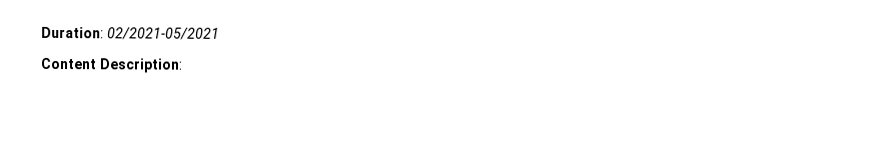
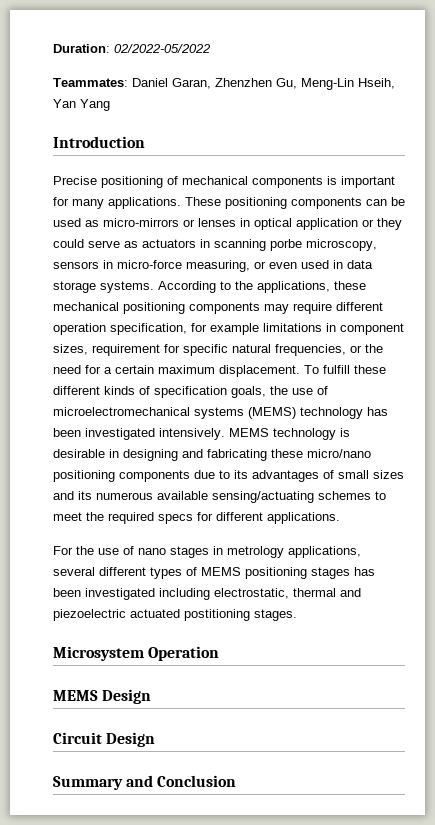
[106,27,220,40] [41,57,183,73] 02/2021-05/2021 // Content Description: -> [114,44,211,53] [53,78,395,90] [53,99,110,111] [53,136,145,148] [53,176,395,188] [53,197,405,209] [53,218,402,230] [53,239,377,251] [53,260,373,272] [53,281,366,293] [53,302,383,314] [53,323,404,335] [53,344,383,356] [53,365,386,377] [53,386,328,398] [53,407,388,419] [53,428,350,440] [53,449,371,461] [53,470,404,482] [53,491,386,503] [53,512,340,524] [53,546,361,558] [53,567,375,579] [53,588,361,600] [53,609,297,621] [53,646,220,661] [53,689,152,704] [53,732,156,747] [53,775,237,790] 02/2022-05/2022 // Teammates: Daniel Garan, Zhenzhen Gu, Meng-Lin Hseih, Yan Yang // Introduction // Precise positioning of mechanical components is important for many applications. These positioning components can be used as micro-mirrors or lenses in optical application or they could serve as actuators in scanning porbe microscopy, sensors in micro-force measuring, or even used in data storage systems. According to the applications, these mechanical positioning components may require different operation specification, for example limitations in component sizes, requirement for specific natural frequencies, or the need for a certain maximum displacement. To fulfill these different kinds of specification goals, the use of microelectromechanical systems (MEMS) technology has been investigated intensively. MEMS technology is desirable in designing and fabricating these micro/nano positioning components due to its advantages of small sizes and its numerous available sensing/actuating schemes to meet the required specs for different applications. // For the use of nano stages in metrology applications, several different types of MEMS positioning stages has been investigated including electrostatic, thermal and piezoelectric actuated postitioning stages. // Microsystem Operation // MEMS Design // Circuit Design // Summary and Conclusion

